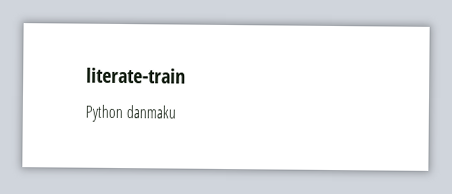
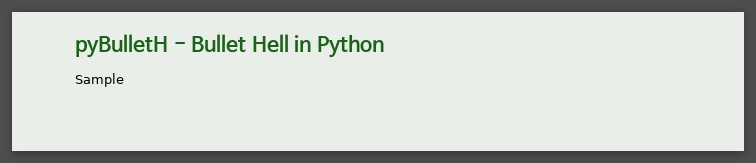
[86,67,186,84] [85,104,177,123] literate-train // Python danmaku -> [75,34,384,58] [75,73,124,87] pyBulletH - Bullet Hell in Python // Sample

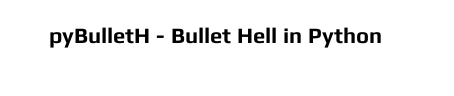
[75,73,124,87] // Sample -> (382, 37) none

